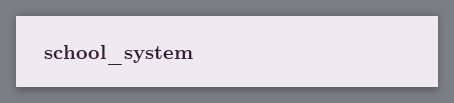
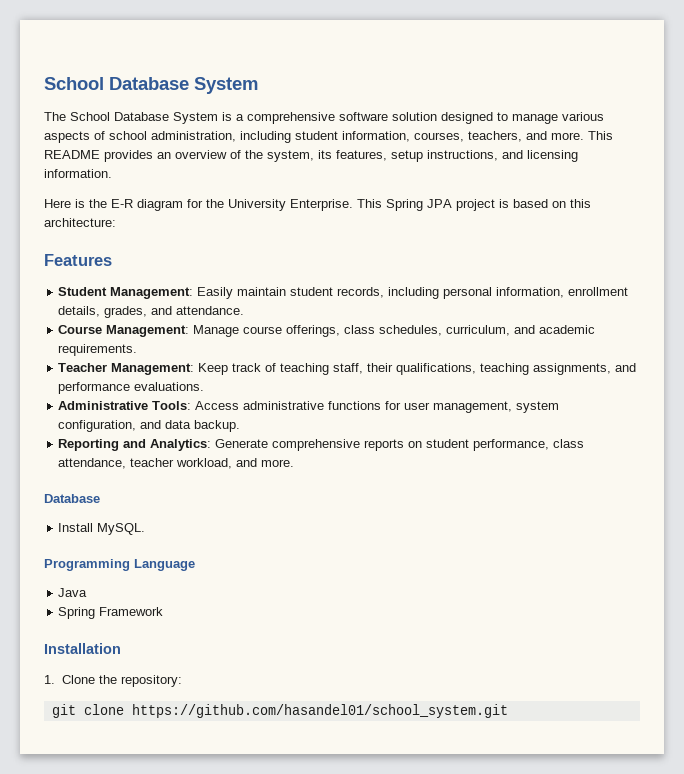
[44,45,193,65] school_system -> [44,77,258,94] [44,112,604,124] [44,131,613,143] [44,150,578,162] [44,169,112,178] [44,199,591,211] [44,218,116,227] [44,254,112,266] [58,287,629,299] [58,306,245,318] [58,325,596,337] [58,344,138,356] [58,363,637,375] [58,382,205,394] [58,401,560,413] [58,420,241,432] [58,439,585,451] [58,458,295,469] [44,494,100,503] [58,523,146,535] [44,559,195,571] [58,588,88,597] [58,607,164,619] [44,643,121,654] [44,675,182,687] [51,704,508,718] School Database System // The School Database System is a comprehensive software solution designed to manage various aspects of school administration, including student information, courses, teachers, and more. This README provides an overview of the system, its features, setup instructions, and licensing information. // Here is the E-R diagram for the University Enterprise. This Spring JPA project is based on this architecture: // Features // Student Management: Easily maintain student records, including personal information, enrollment details, grades, and attendance. // Course Management: Manage course offerings, class schedules, curriculum, and academic requirements. // Teacher Management: Keep track of teaching staff, their qualifications, teaching assignments, and performance evaluations. // Administrative Tools: Access administrative functions for user management, system configuration, and data backup. // Reporting and Analytics: Generate comprehensive reports on student performance, class attendance, teacher workload, and more. // Database // Install MySQL. // Programming Language // Java // Spring Framework // Installation // 1. Clone the repository: // git clone https://github.com/hasandel01/school_system.git

